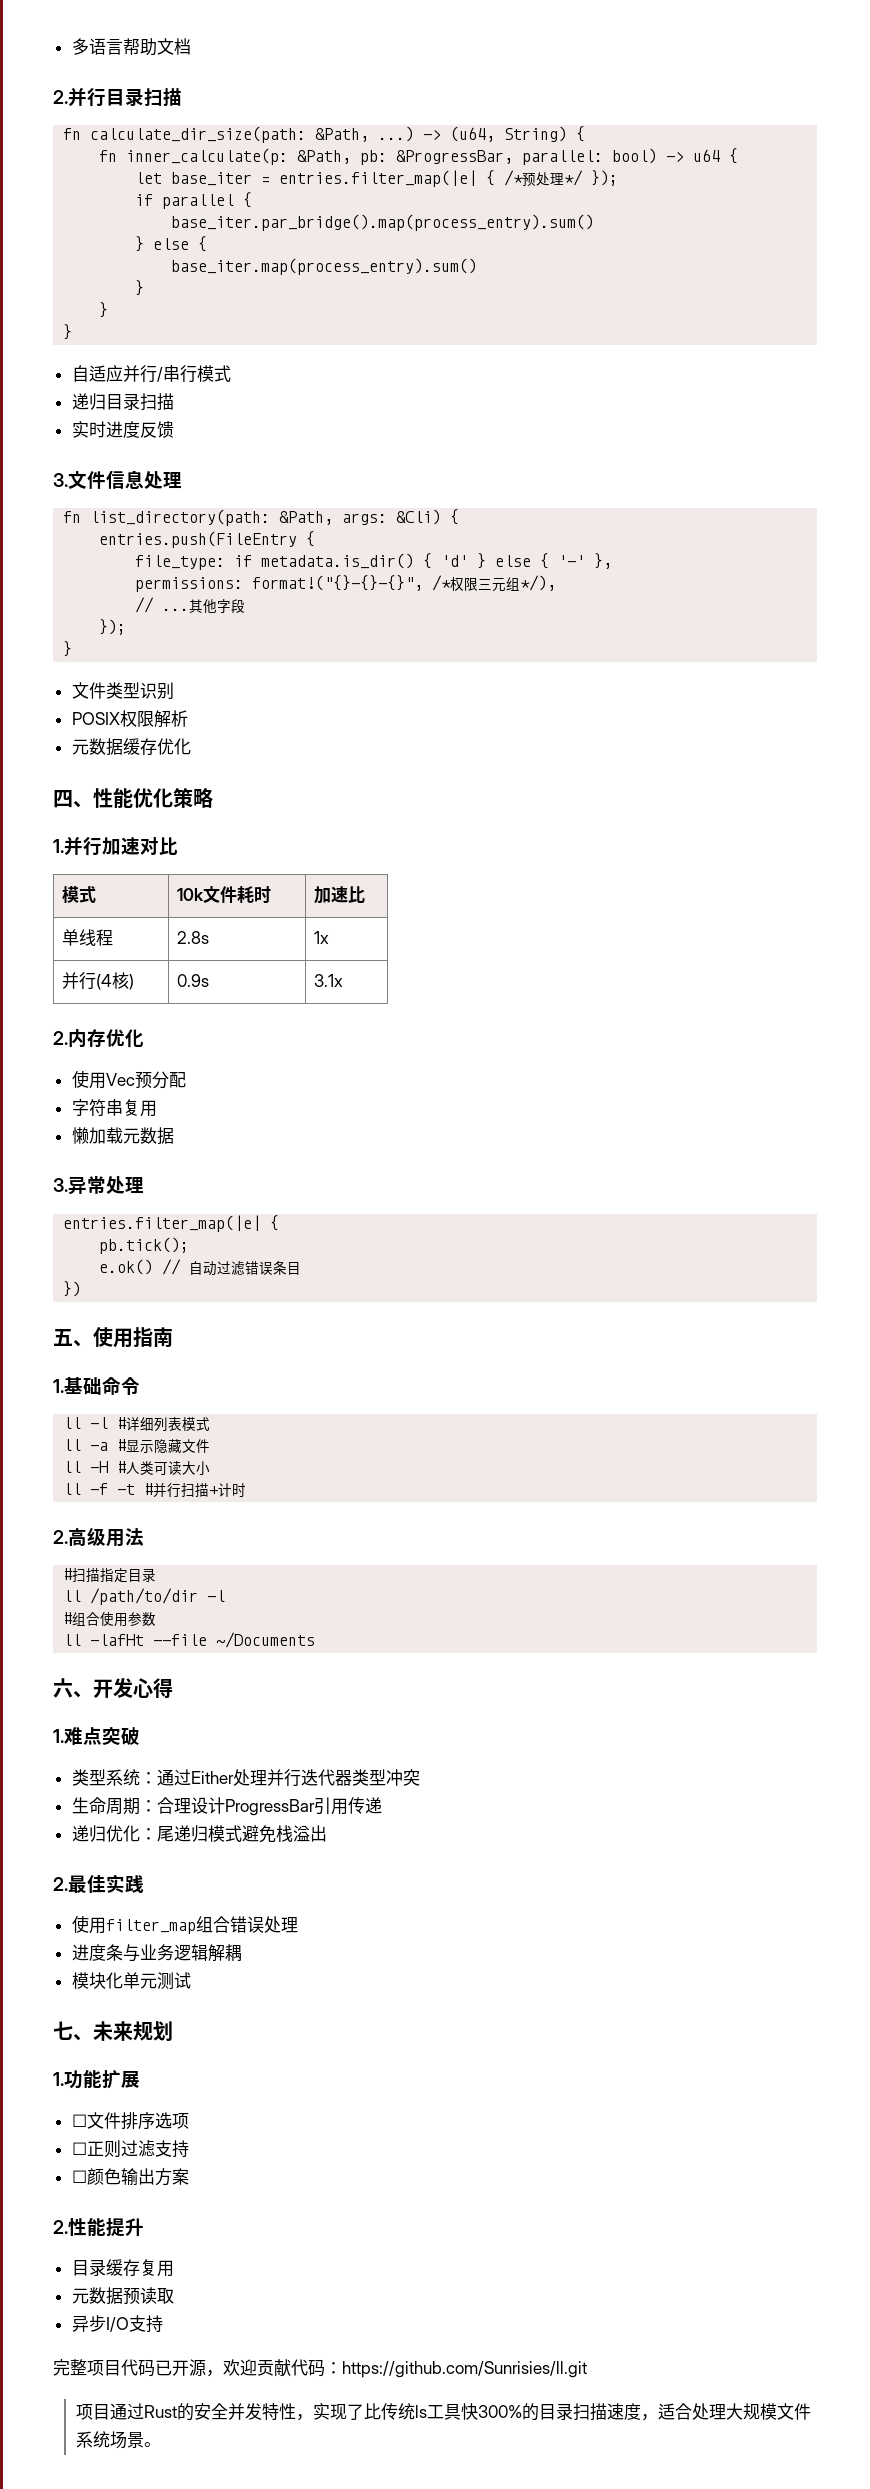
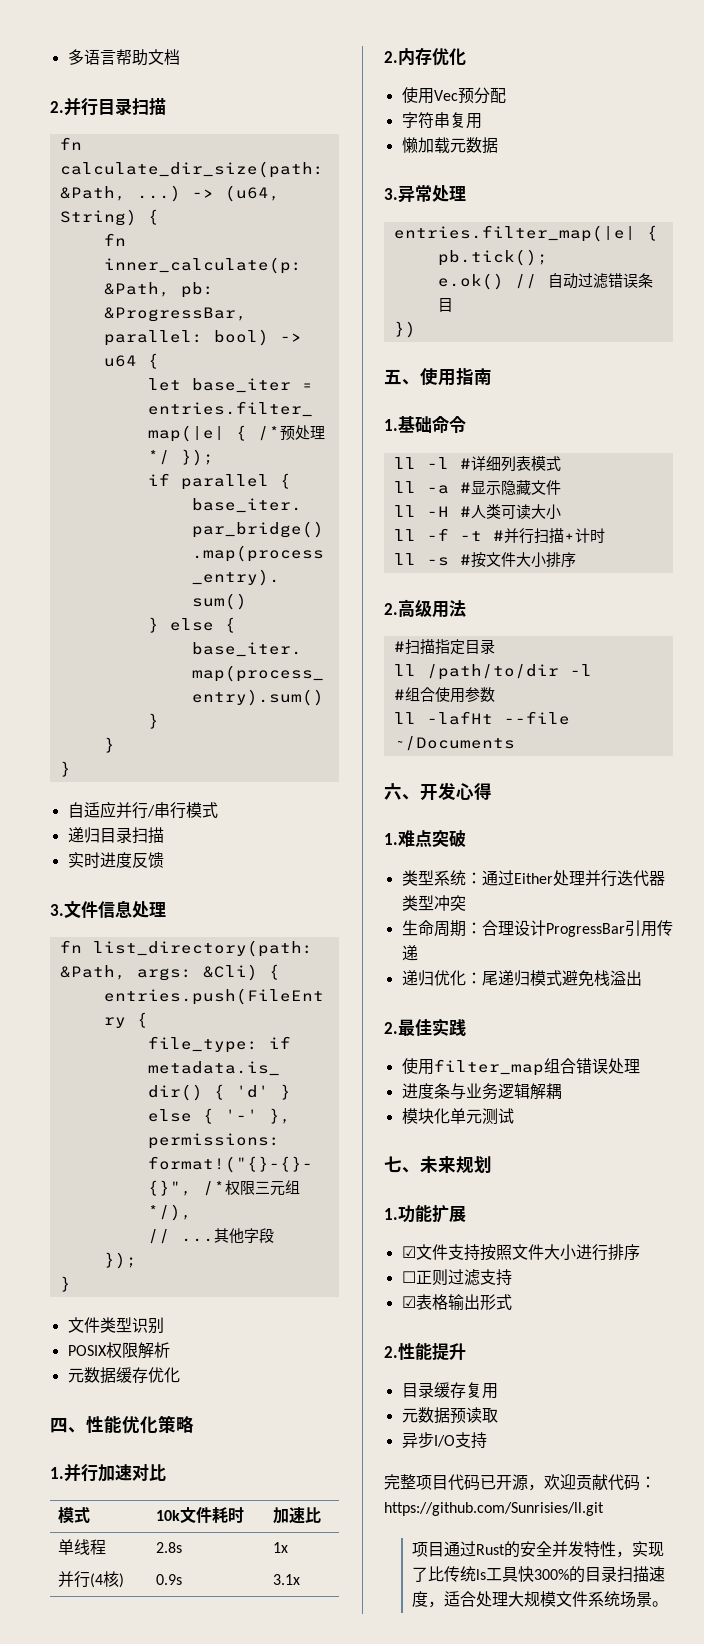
(247, 1490) none -> [393,552,576,568] // ll -s #按文件大小排序
[71,2112,189,2130] ☐文件排序选项 -> [401,1244,640,1261] ☑文件支持按照文件大小进行排序
[71,2168,189,2186] ☐颜色输出方案 -> [401,1294,512,1310] ☑表格输出形式

